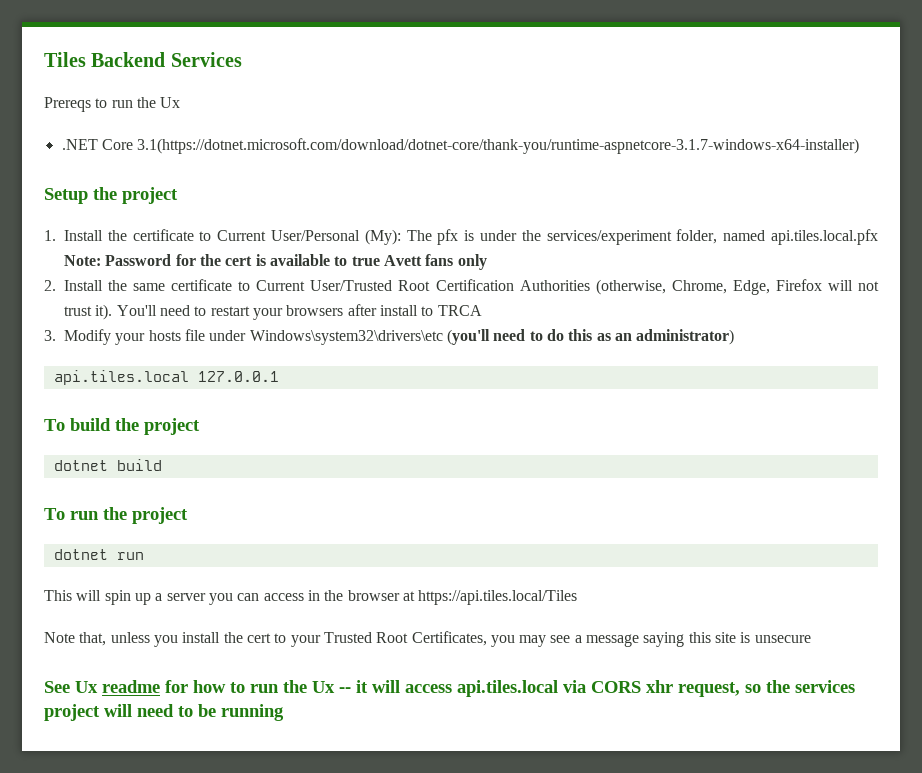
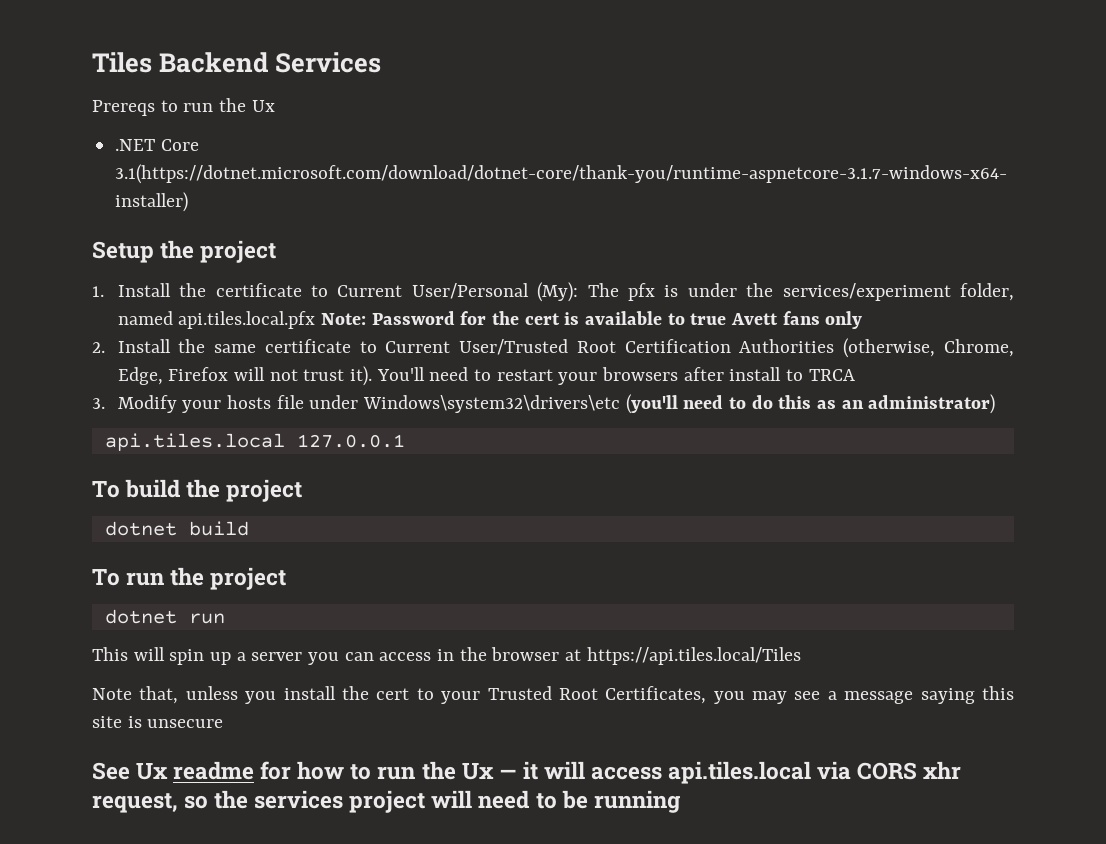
[339,687,351,693] -- -> [498,769,517,779] —

